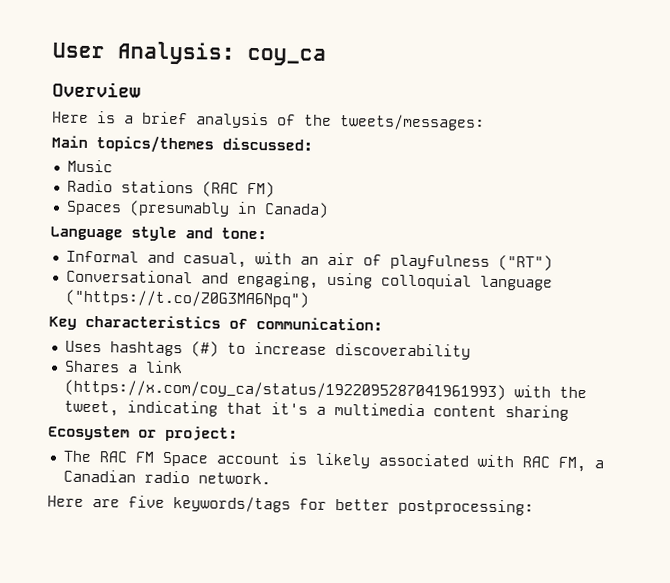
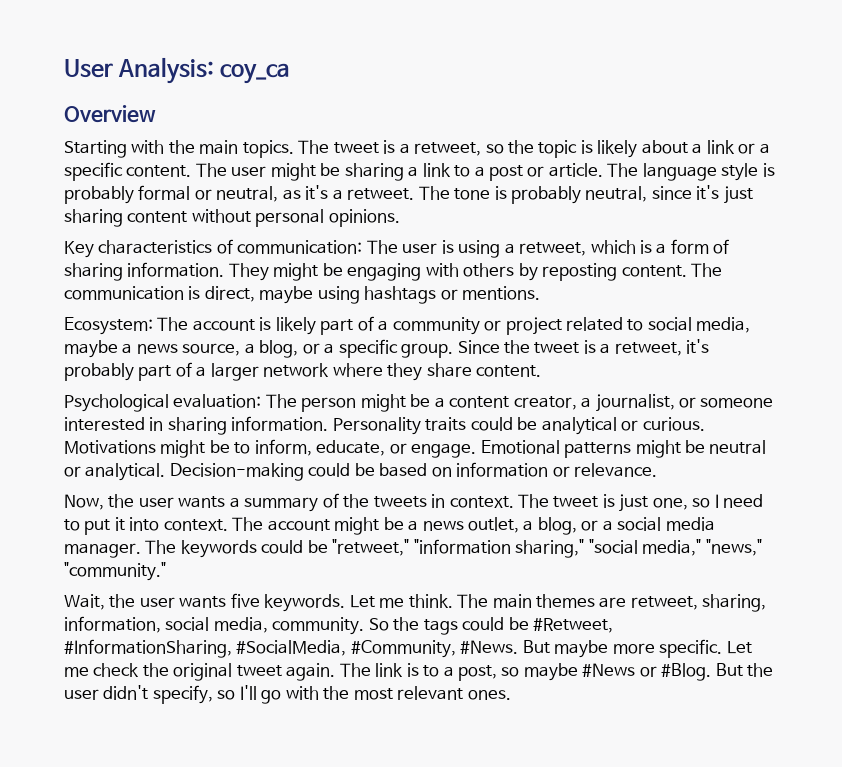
[52,111,485,131] [51,135,313,154] [66,159,113,173] [66,179,275,198] [65,200,329,218] [50,226,267,242] [65,250,553,271] [65,269,553,291] [64,289,309,308] [49,314,383,331] [64,340,471,360] [64,360,183,374] [63,379,587,401] [63,400,569,421] [48,425,238,442] [62,450,604,473] [62,469,271,485] [47,495,534,516] Here is a brief analysis of the tweets/messages: // Main topics/themes discussed: // Music // Radio stations (RAC FM) // Spaces (presumably in Canada) // Language style and tone: // Informal and casual, with an air of playfulness ("RT") // Conversational and engaging, using colloquial language ("https://t.co/Z0G3MA6Npq") // Key characteristics of communication: // Uses hashtags (#) to increase discoverability // Shares a link (https://x.com/coy_ca/status/1922095287041961993) with the tweet, indicating that it's a multimedia content sharing // Ecosystem or project: // The RAC FM Space account is likely associated with RAC FM, a Canadian radio network. // Here are five keywords/tags for better postprocessing: -> [64,140,770,158] [64,162,775,181] [64,185,753,204] [64,209,400,227] [64,239,730,258] [64,262,723,281] [64,286,541,304] [64,316,751,335] [64,339,710,358] [64,362,542,381] [64,394,774,412] [64,416,705,435] [64,439,767,458] [64,462,658,481] [64,493,764,512] [64,517,715,535] [64,539,762,558] [64,562,166,581] [64,593,767,612] [64,616,614,635] [64,639,752,658] [64,663,774,681] [64,685,511,704] Starting with the main topics. The tweet is a retweet, so the topic is likely about a link or a specific content. The user might be sharing a link to a post or article. The language style is probably formal or neutral, as it's a retweet. The tone is probably neutral, since it's just sharing content without personal opinions. // Key characteristics of communication: The user is using a retweet, which is a form of sharing information. They might be engaging with others by reposting content. The communication is direct, maybe using hashtags or mentions. // Ecosystem: The account is likely part of a community or project related to social media, maybe a news source, a blog, or a specific group. Since the tweet is a retweet, it's probably part of a larger network where they share content. // Psychological evaluation: The person might be a content creator, a journalist, or someone interested in sharing information. Personality traits could be analytical or curious. Motivations might be to inform, educate, or engage. Emotional patterns might be neutral or analytical. Decision-making could be based on information or relevance. // Now, the user wants a summary of the tweets in context. The tweet is just one, so I need to put it into context. The account might be a news outlet, a blog, or a social media manager. The keywords could be "retweet," "information sharing," "social media," "news," "community." // Wait, the user wants five keywords. Let me think. The main themes are retweet, sharing, information, social media, community. So the tags could be #Retweet, #InformationSharing, #SocialMedia, #Community, #News. But maybe more specific. Let me check the original tweet again. The link is to a post, so maybe #News or #Blog. But the user didn't specify, so I'll go with the most relevant ones.

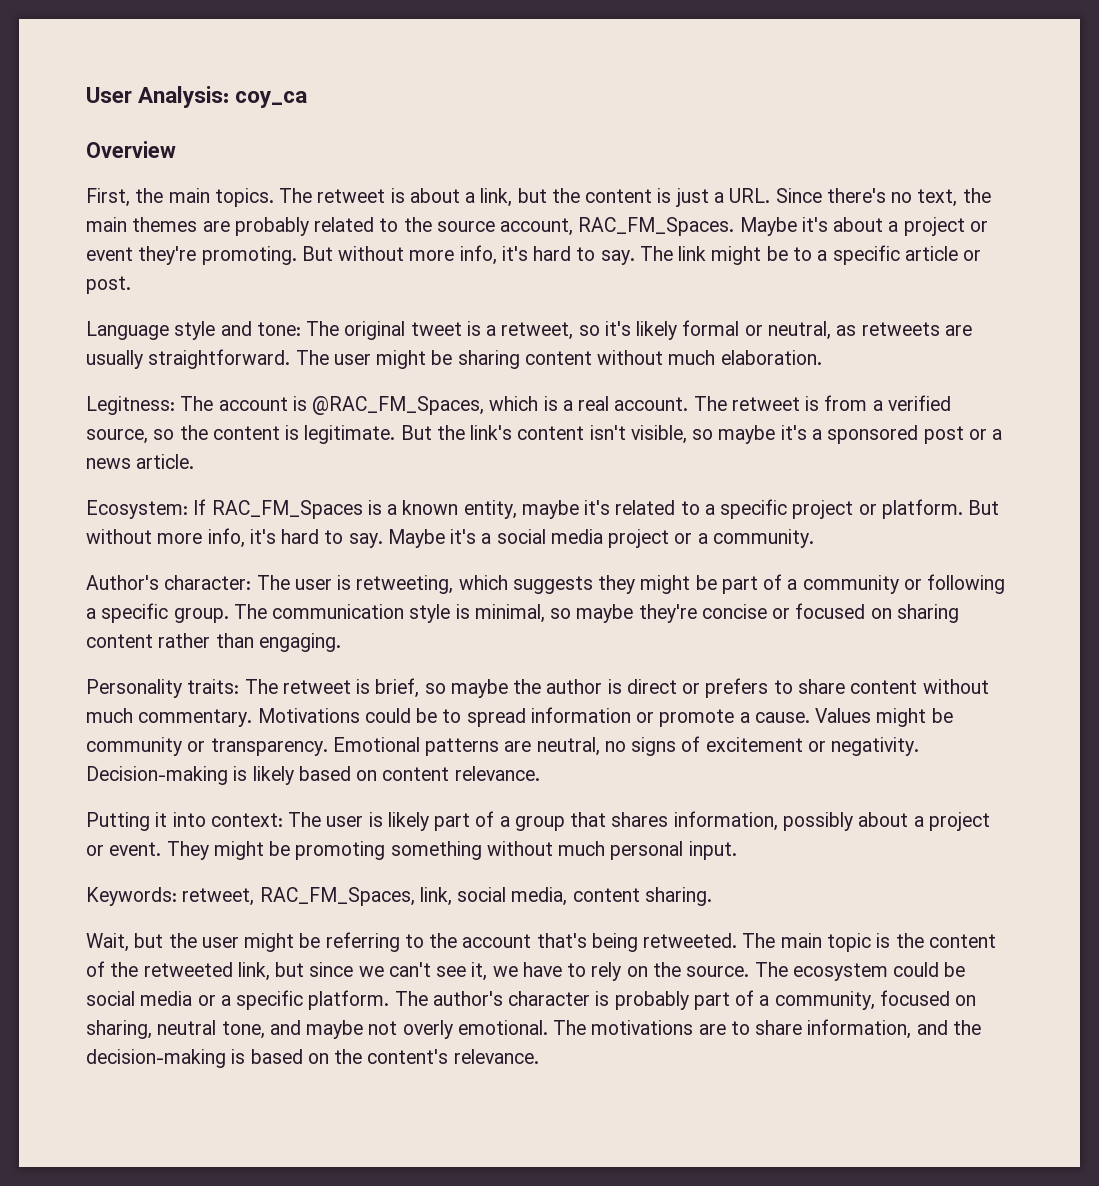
[64,140,165,158] Starting with -> [86,188,130,207] First,
(330, 147) none -> [317,188,991,207] [86,217,988,236] [86,245,982,265] [86,276,131,294] [86,321,406,340] retweet is about a link, but the content is just a URL. Since there's no text, the main themes are probably related to the source account, RAC_FM_Spaces. Maybe it's about a project or event they're promoting. But without more info, it's hard to say. The link might be to a specific article or post. // Language style and tone: The original
[508,140,770,158] [64,162,192,181] the topic is likely about a link or a specific content. -> [604,320,972,340] [86,349,291,369] it's likely formal or neutral, as retweets are usually straightforward.
[408,163,775,181] [64,185,753,204] [64,209,400,227] [64,239,730,258] [64,262,723,281] [64,286,541,304] [64,317,255,335] a link to a post or article. The language style is probably formal or neutral, as it's a retweet. The tone is probably neutral, since it's just sharing content without personal opinions. // Key characteristics of communication: The user is using a retweet, which is a form of sharing information. They might be engaging with others by reposting content. The communication is direct, maybe using hashtags or mentions. // Ecosystem: The account -> [524,350,822,365] [86,395,951,415] [86,425,1003,444] [86,454,195,469] [86,499,1000,519] [86,528,814,548] [86,574,1006,594] [86,603,959,623] [86,633,341,652] [86,678,989,698] [86,707,953,727] [86,736,920,756] [86,766,540,785] [86,812,364,831] content without much elaboration. // Legitness: The account is @RAC_FM_Spaces, which is a real account. The retweet is from a verified source, so the content is legitimate. But the link's content isn't visible, so maybe it's a sponsored post or a news article. // Ecosystem: If RAC_FM_Spaces is a known entity, maybe it's related to a specific project or platform. But without more info, it's hard to say. Maybe it's a social media project or a community. // Author's character: The user is retweeting, which suggests they might be part of a community or following a specific group. The communication style is minimal, so maybe they're concise or focused on sharing content rather than engaging. // Personality traits: The retweet is brief, so maybe the author is direct or prefers to share content without much commentary. Motivations could be to spread information or promote a cause. Values might be community or transparency. Emotional patterns are neutral, no signs of excitement or negativity. Decision-making is likely based on content relevance. // Putting it into context: The user
[392,317,751,335] [64,339,710,358] [64,362,542,381] [64,394,774,412] [64,416,705,435] [64,439,767,458] [64,462,658,481] [64,493,764,512] [64,517,715,535] [64,539,762,558] [64,562,166,581] [64,593,767,612] [64,616,614,635] [64,639,752,658] [64,663,774,681] [64,685,511,704] community or project related to social media, maybe a news source, a blog, or a specific group. Since the tweet is a retweet, it's probably part of a larger network where they share content. // Psychological evaluation: The person might be a content creator, a journalist, or someone interested in sharing information. Personality traits could be analytical or curious. Motivations might be to inform, educate, or engage. Emotional patterns might be neutral or analytical. Decision-making could be based on information or relevance. // Now, the user wants a summary of the tweets in context. The tweet is just one, so I need to put it into context. The account might be a news outlet, a blog, or a social media manager. The keywords could be "retweet," "information sharing," "social media," "news," "community." // Wait, the user wants five keywords. Let me think. The main themes are retweet, sharing, information, social media, community. So the tags could be #Retweet, #InformationSharing, #SocialMedia, #Community, #News. But maybe more specific. Let me check the original tweet again. The link is to a post, so maybe #News or #Blog. But the user didn't specify, so I'll go with the most relevant ones. -> [514,811,990,831] [86,841,737,860] [86,887,712,906] [86,932,996,952] [86,961,966,981] [86,990,977,1010] [86,1019,981,1039] [86,1049,539,1068] group that shares information, possibly about a project or event. They might be promoting something without much personal input. // Keywords: retweet, RAC_FM_Spaces, link, social media, content sharing. // Wait, but the user might be referring to the account that's being retweeted. The main topic is the content of the retweeted link, but since we can't see it, we have to rely on the source. The ecosystem could be social media or a specific platform. The author's character is probably part of a community, focused on sharing, neutral tone, and maybe not overly emotional. The motivations are to share information, and the decision-making is based on the content's relevance.

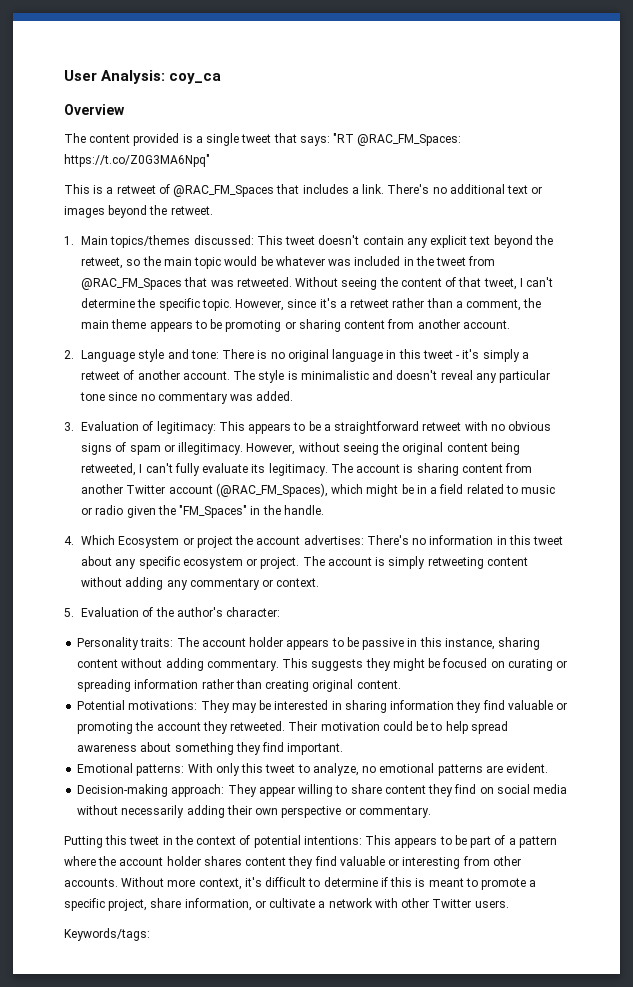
[86,188,991,207] [86,217,988,236] [86,245,982,265] [86,276,131,294] [86,320,972,340] [86,349,822,369] [86,395,951,415] [86,425,1003,444] [86,454,195,469] [86,499,1000,519] [86,528,814,548] [86,574,1006,594] [86,603,959,623] [86,633,341,652] [86,678,989,698] [86,707,953,727] [86,736,920,756] [86,766,540,785] [86,811,990,831] [86,841,737,860] [86,887,712,906] [86,932,996,952] [86,961,966,981] [86,990,977,1010] [86,1019,981,1039] [86,1049,539,1068] First, the main topics. The retweet is about a link, but the content is just a URL. Since there's no text, the main themes are probably related to the source account, RAC_FM_Spaces. Maybe it's about a project or event they're promoting. But without more info, it's hard to say. The link might be to a specific article or post. // Language style and tone: The original tweet is a retweet, so it's likely formal or neutral, as retweets are usually straightforward. The user might be sharing content without much elaboration. // Legitness: The account is @RAC_FM_Spaces, which is a real account. The retweet is from a verified source, so the content is legitimate. But the link's content isn't visible, so maybe it's a sponsored post or a news article. // Ecosystem: If RAC_FM_Spaces is a known entity, maybe it's related to a specific project or platform. But without more info, it's hard to say. Maybe it's a social media project or a community. // Author's character: The user is retweeting, which suggests they might be part of a community or following a specific group. The communication style is minimal, so maybe they're concise or focused on sharing content rather than engaging. // Personality traits: The retweet is brief, so maybe the author is direct or prefers to share content without much commentary. Motivations could be to spread information or promote a cause. Values might be community or transparency. Emotional patterns are neutral, no signs of excitement or negativity. Decision-making is likely based on content relevance. // Putting it into context: The user is likely part of a group that shares information, possibly about a project or event. They might be promoting something without much personal input. // Keywords: retweet, RAC_FM_Spaces, link, social media, content sharing. // Wait, but the user might be referring to the account that's being retweeted. The main topic is the content of the retweeted link, but since we can't see it, we have to rely on the source. The ecosystem could be social media or a specific platform. The author's character is probably part of a community, focused on sharing, neutral tone, and maybe not overly emotional. The motivations are to share information, and the decision-making is based on the content's relevance. -> [64,133,462,146] [64,154,210,167] [64,184,543,197] [64,205,213,218] [64,235,553,248] [81,256,496,269] [81,277,554,290] [81,298,542,311] [81,319,510,332] [64,349,529,362] [81,370,551,383] [80,391,294,404] [64,421,552,434] [81,442,520,455] [81,463,533,476] [81,483,556,497] [81,505,324,518] [64,535,564,548] [81,556,528,569] [81,577,320,590] [64,607,281,617] [77,637,541,650] [77,658,568,671] [77,679,401,692] [77,700,568,713] [77,721,508,734] [77,742,344,755] [77,763,549,776] [77,784,568,797] [77,805,431,818] [64,835,557,848] [64,856,521,869] [64,877,537,890] [64,898,509,911] [64,928,150,941] The content provided is a single tweet that says: "RT @RAC_FM_Spaces: https://t.co/Z0G3MA6Npq" // This is a retweet of @RAC_FM_Spaces that includes a link. There's no additional text or images beyond the retweet. // 1. Main topics/themes discussed: This tweet doesn't contain any explicit text beyond the retweet, so the main topic would be whatever was included in the tweet from @RAC_FM_Spaces that was retweeted. Without seeing the content of that tweet, I can't determine the specific topic. However, since it's a retweet rather than a comment, the main theme appears to be promoting or sharing content from another account. // 2. Language style and tone: There is no original language in this tweet - it's simply a retweet of another account. The style is minimalistic and doesn't reveal any particular tone since no commentary was added. // 3. Evaluation of legitimacy: This appears to be a straightforward retweet with no obvious signs of spam or illegitimacy. However, without seeing the original content being retweeted, I can't fully evaluate its legitimacy. The account is sharing content from another Twitter account (@RAC_FM_Spaces), which might be in a field related to music or radio given the "FM_Spaces" in the handle. // 4. Which Ecosystem or project the account advertises: There's no information in this tweet about any specific ecosystem or project. The account is simply retweeting content without adding any commentary or context. // 5. Evaluation of the author's character: // Personality traits: The account holder appears to be passive in this instance, sharing content without adding commentary. This suggests they might be focused on curating or spreading information rather than creating original content. // Potential motivations: They may be interested in sharing information they find valuable or promoting the account they retweeted. Their motivation could be to help spread awareness about something they find important. // Emotional patterns: With only this tweet to analyze, no emotional patterns are evident. // Decision-making approach: They appear willing to share content they find on social media without necessarily adding their own perspective or commentary. // Putting this tweet in the context of potential intentions: This appears to be part of a pattern where the account holder shares content they find valuable or interesting from other accounts. Without more context, it's difficult to determine if this is meant to promote a specific project, share information, or cultivate a network with other Twitter users. // Keywords/tags:

